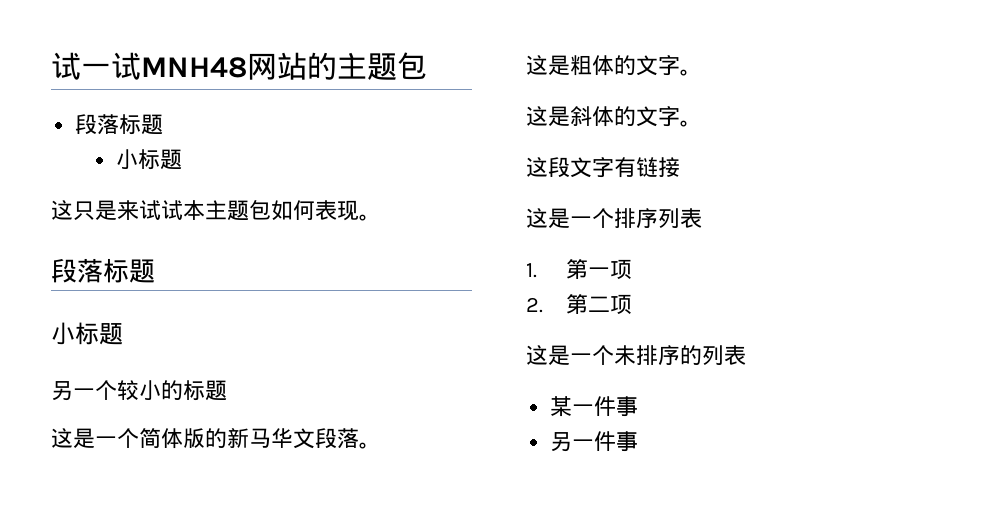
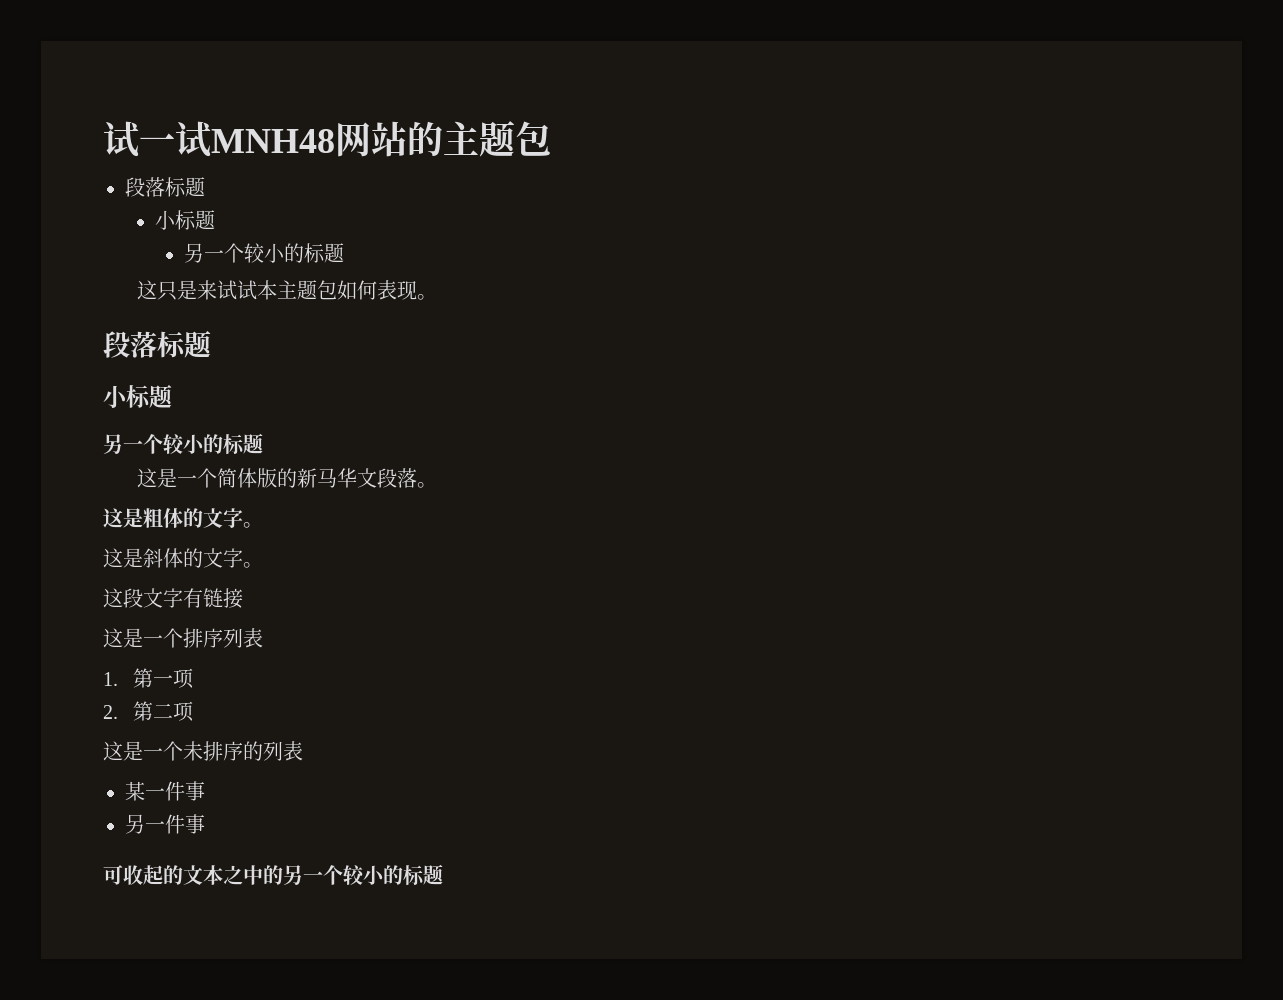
(182, 159) none -> [184,243,345,263] // 另一个较小的标题
(639, 441) none -> [103,864,443,886] // 可收起的文本之中的另一个较小的标题

